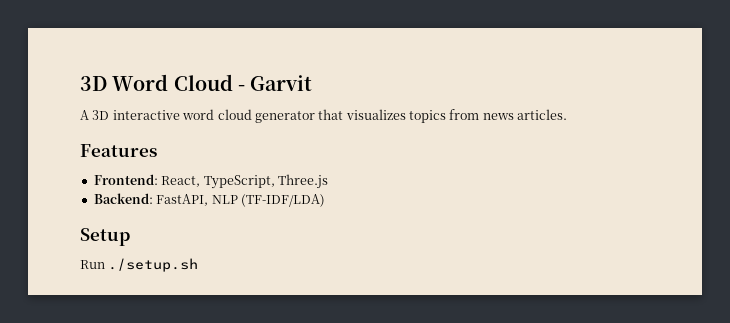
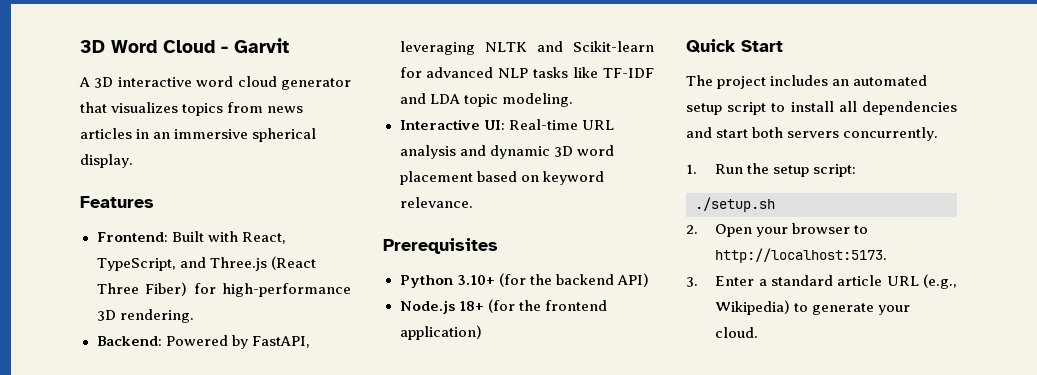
[517,109,568,120] articles. -> [80,128,317,142] [80,154,133,168] articles in an immersive spherical display.
(158, 179) none -> [171,231,238,242] Built with
(275, 182) none -> [179,257,206,268] and
[93,193,325,207] [80,228,130,246] [80,258,199,272] // Backend: FastAPI, NLP (TF-IDF/LDA) // Setup // Run ./setup.sh -> [270,256,316,270] [96,282,351,297] [96,309,194,323] [96,335,310,349] [399,41,654,55] [399,67,654,78] [399,93,573,107] [399,119,614,130] [399,145,614,159] [399,171,604,185] [399,197,473,208] [383,238,498,254] [399,273,649,288] [399,299,607,314] [399,325,482,340] [686,39,783,53] [686,75,928,89] [686,101,957,115] [686,127,939,141] [686,163,857,177] [695,197,775,212] [686,223,869,237] [715,248,888,263] [686,274,957,289] [715,300,911,315] [715,327,759,338] (React Three Fiber) for high-performance 3D rendering. // Backend: Powered by FastAPI, leveraging NLTK and Scikit-learn for advanced NLP tasks like TF-IDF and LDA topic modeling. // Interactive UI: Real-time URL analysis and dynamic 3D word placement based on keyword relevance. // Prerequisites // Python 3.10+ (for the backend API) // Node.js 18+ (for the frontend application) // Quick Start // The project includes an automated setup script to install all dependencies and start both servers concurrently. // 1. Run the setup script: // ./setup.sh // 2. Open your browser to http://localhost:5173. // 3. Enter a standard article URL (e.g., Wikipedia) to generate your cloud.

